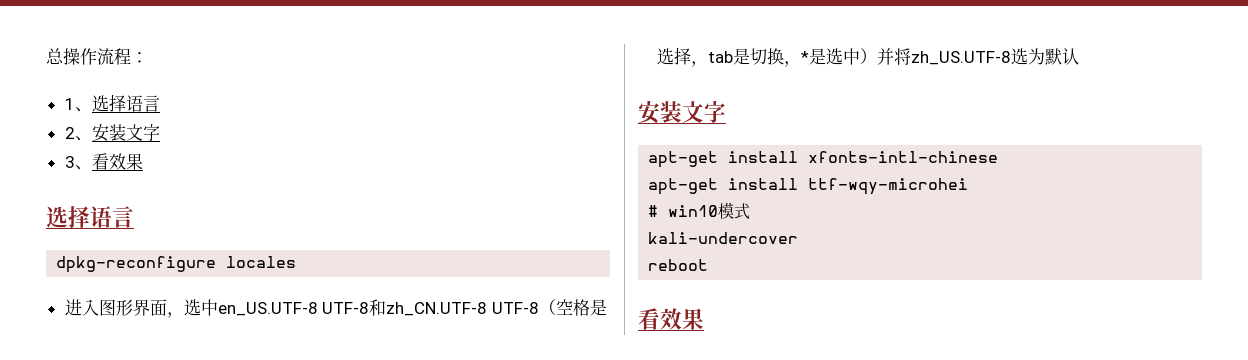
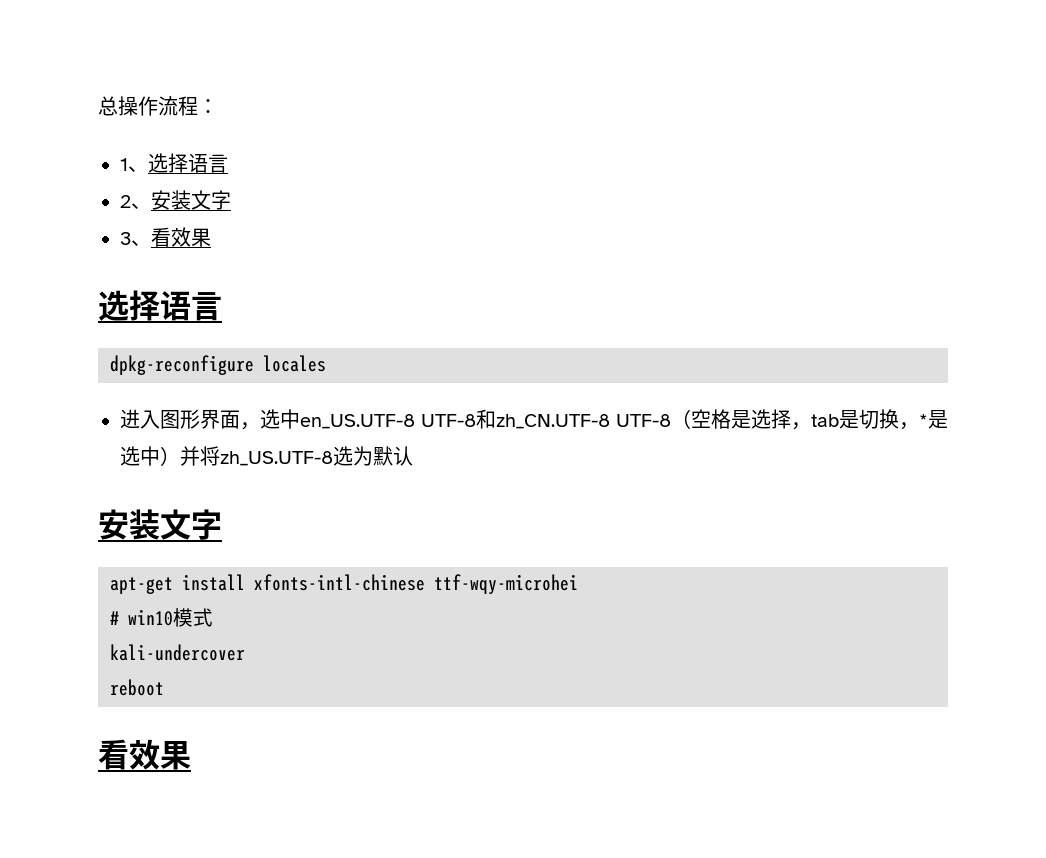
[648,178,799,195] // apt-get install -> (425, 582) none

